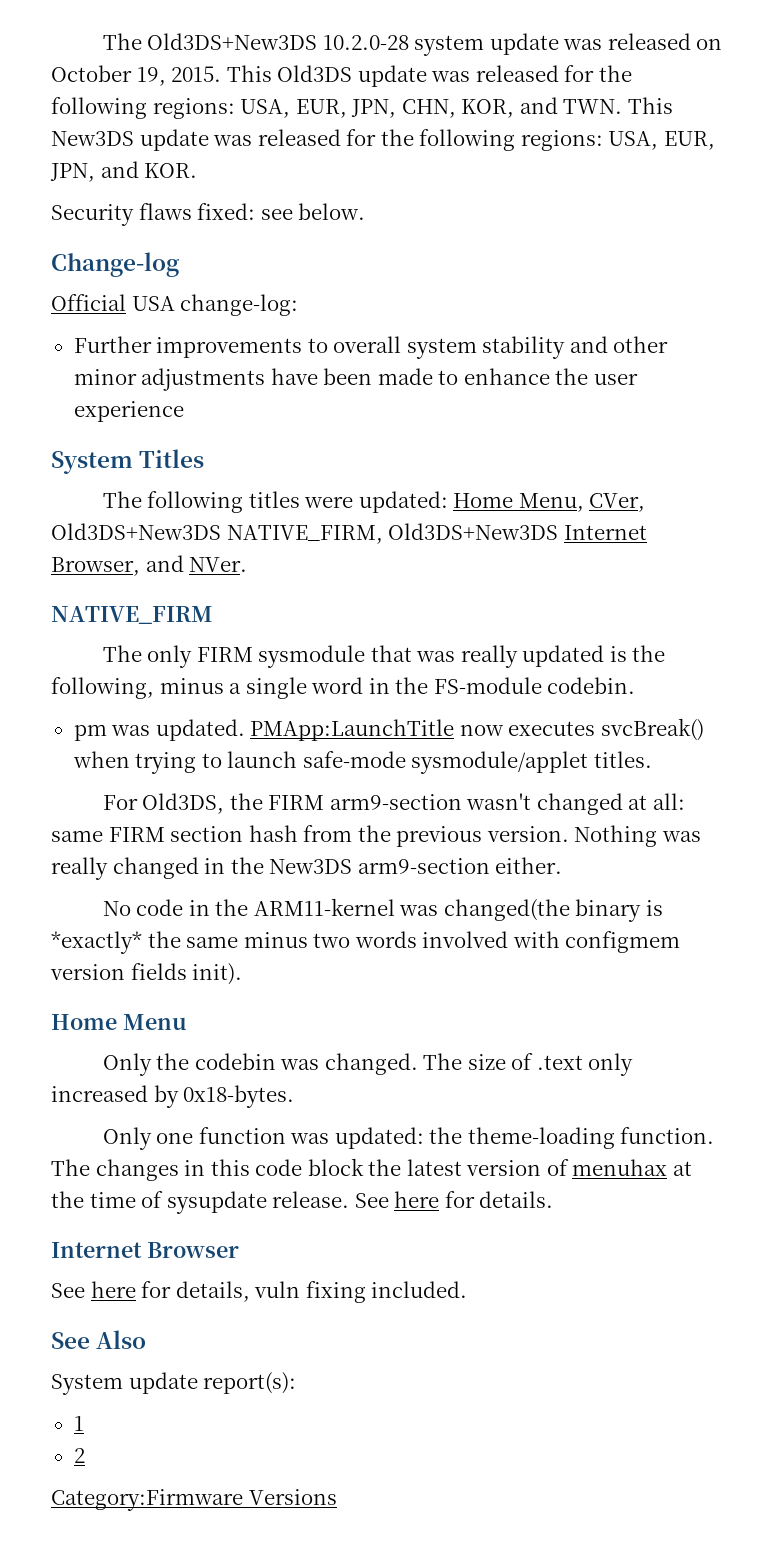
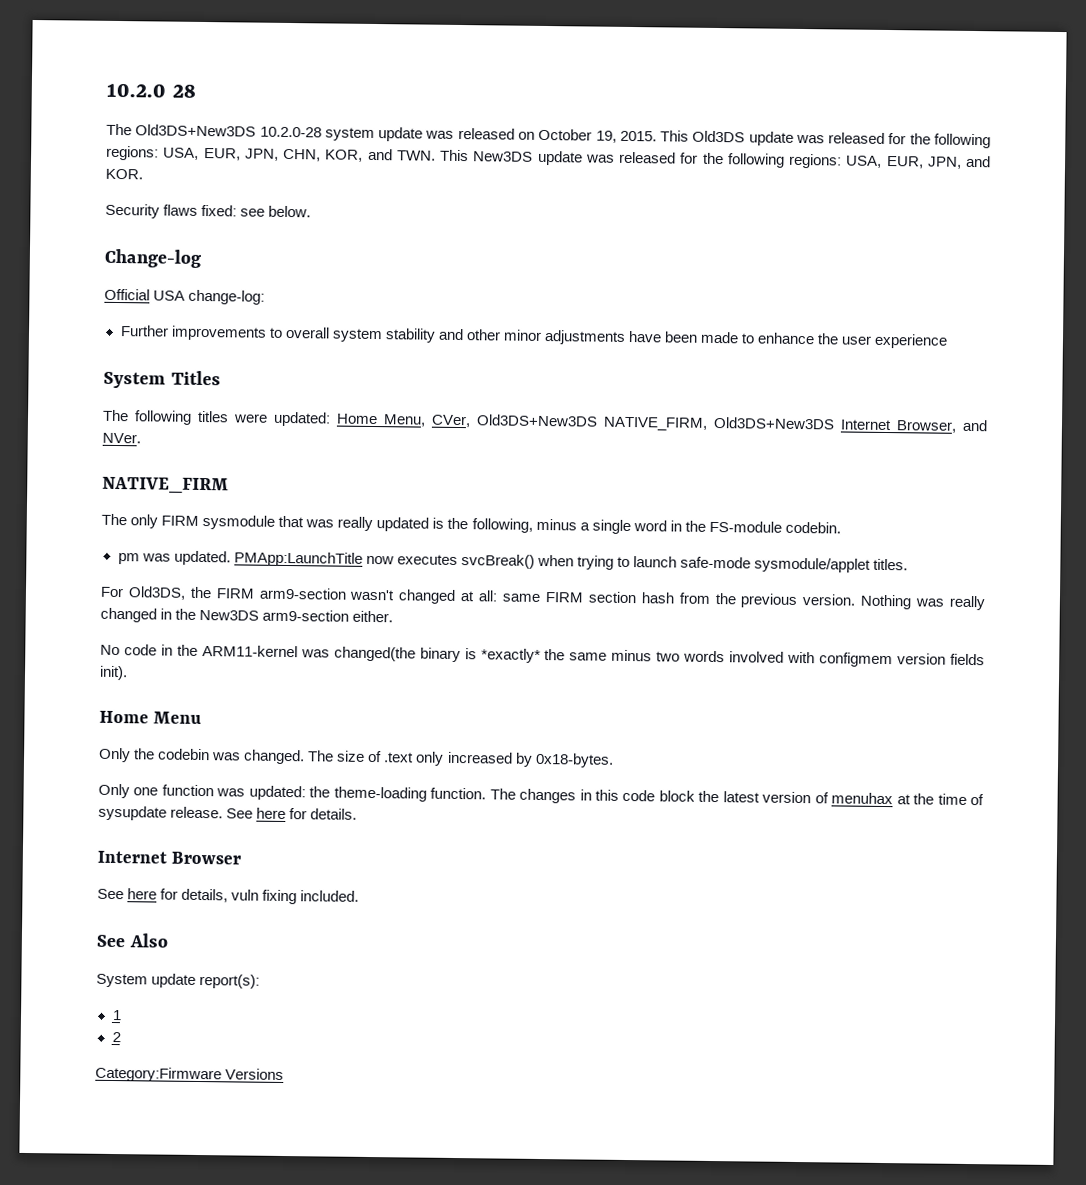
(102, 41) none -> [106,82,196,98] 10.2.0 28 //

